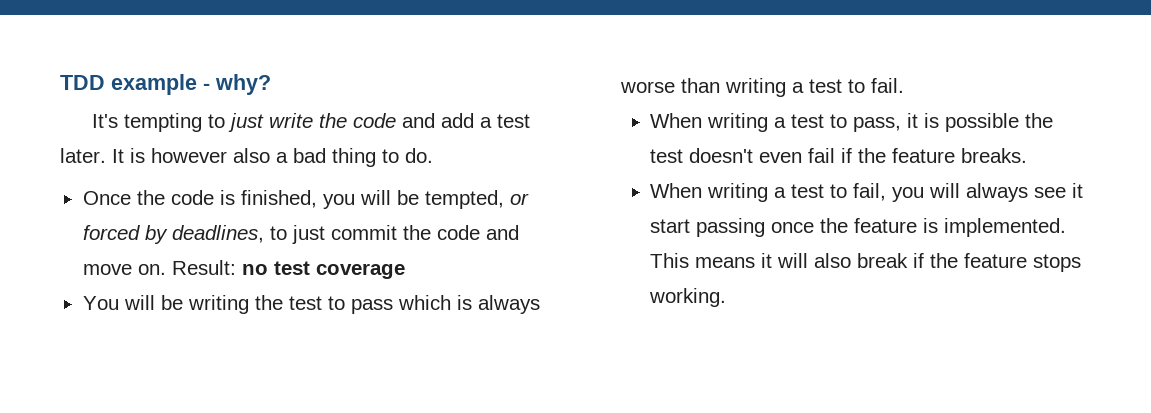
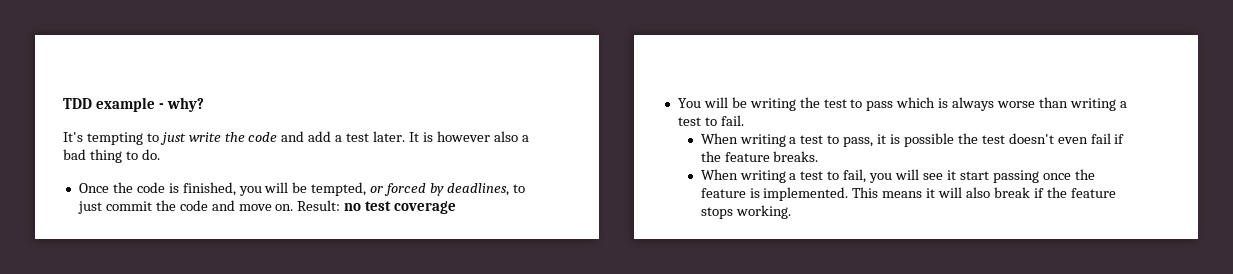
[966,183,1029,202] always -> (920, 174) none

